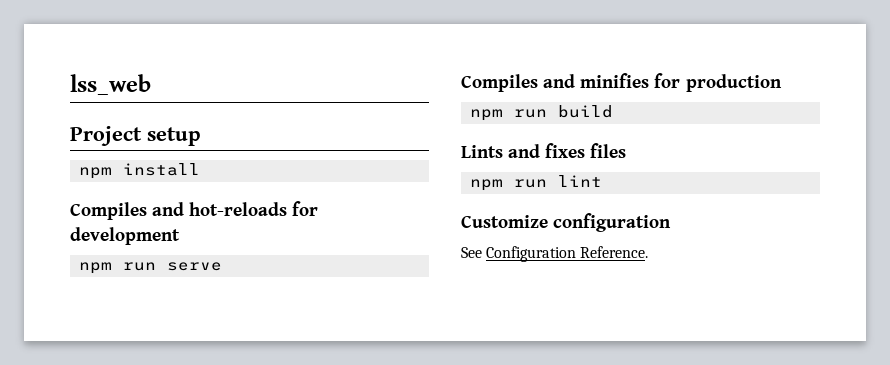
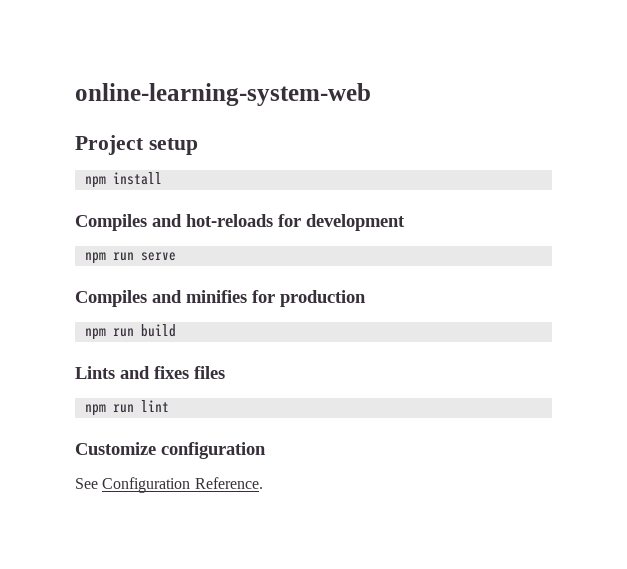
[70,74,151,95] lss_web -> [75,83,371,106] online-learning-system-web

